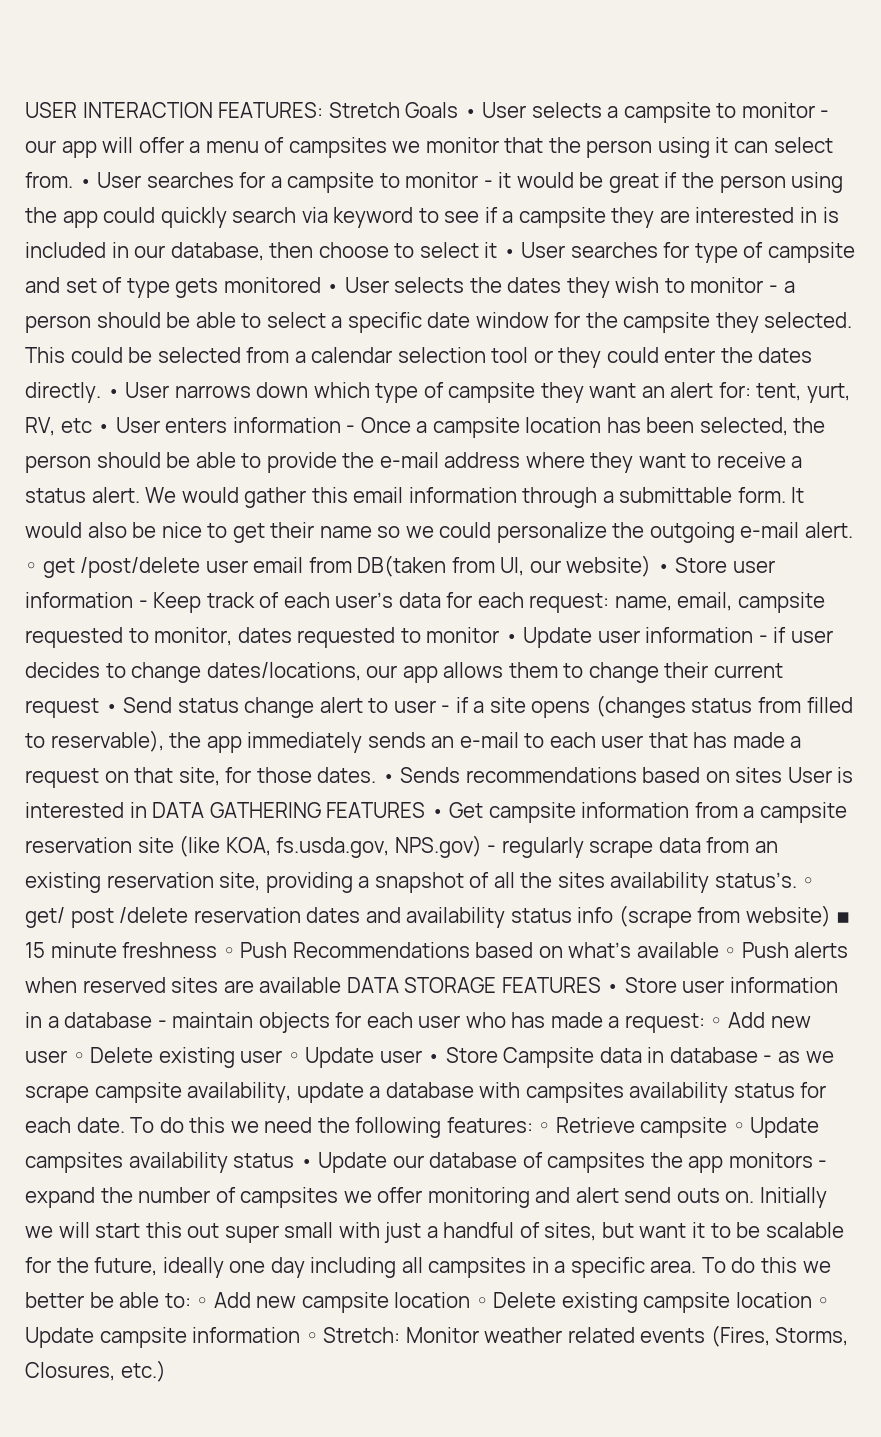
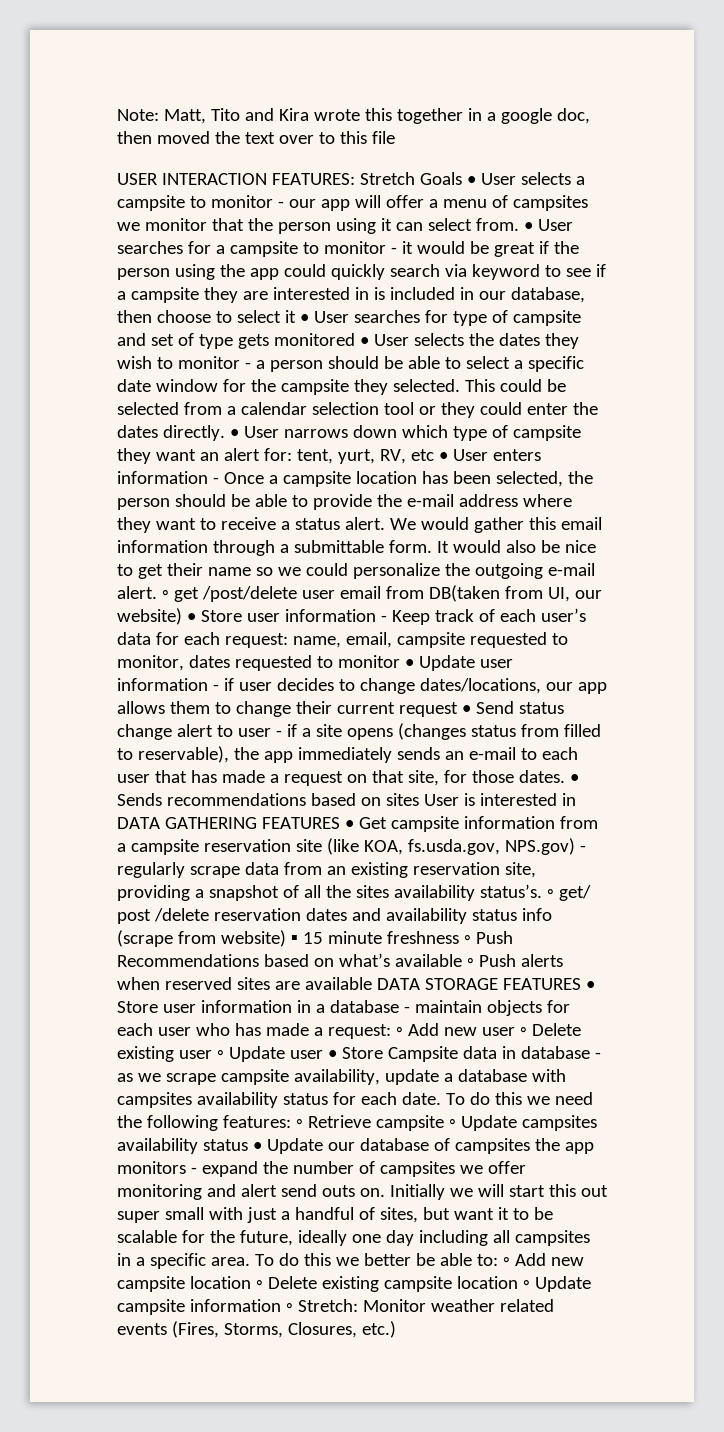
(25, 110) none -> [117,108,590,124] [117,131,395,144] Note: Matt, Tito and Kira wrote this together in a google doc, then moved the text over to this file //

